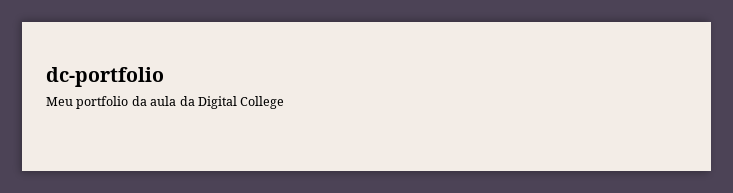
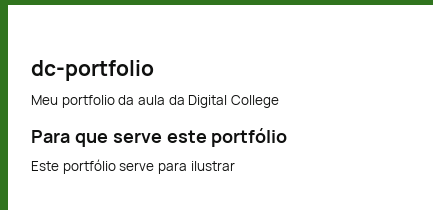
(285, 102) none -> [31,128,288,147] [31,159,235,174] // Para que serve este portfólio // Este portfólio serve para ilustrar

